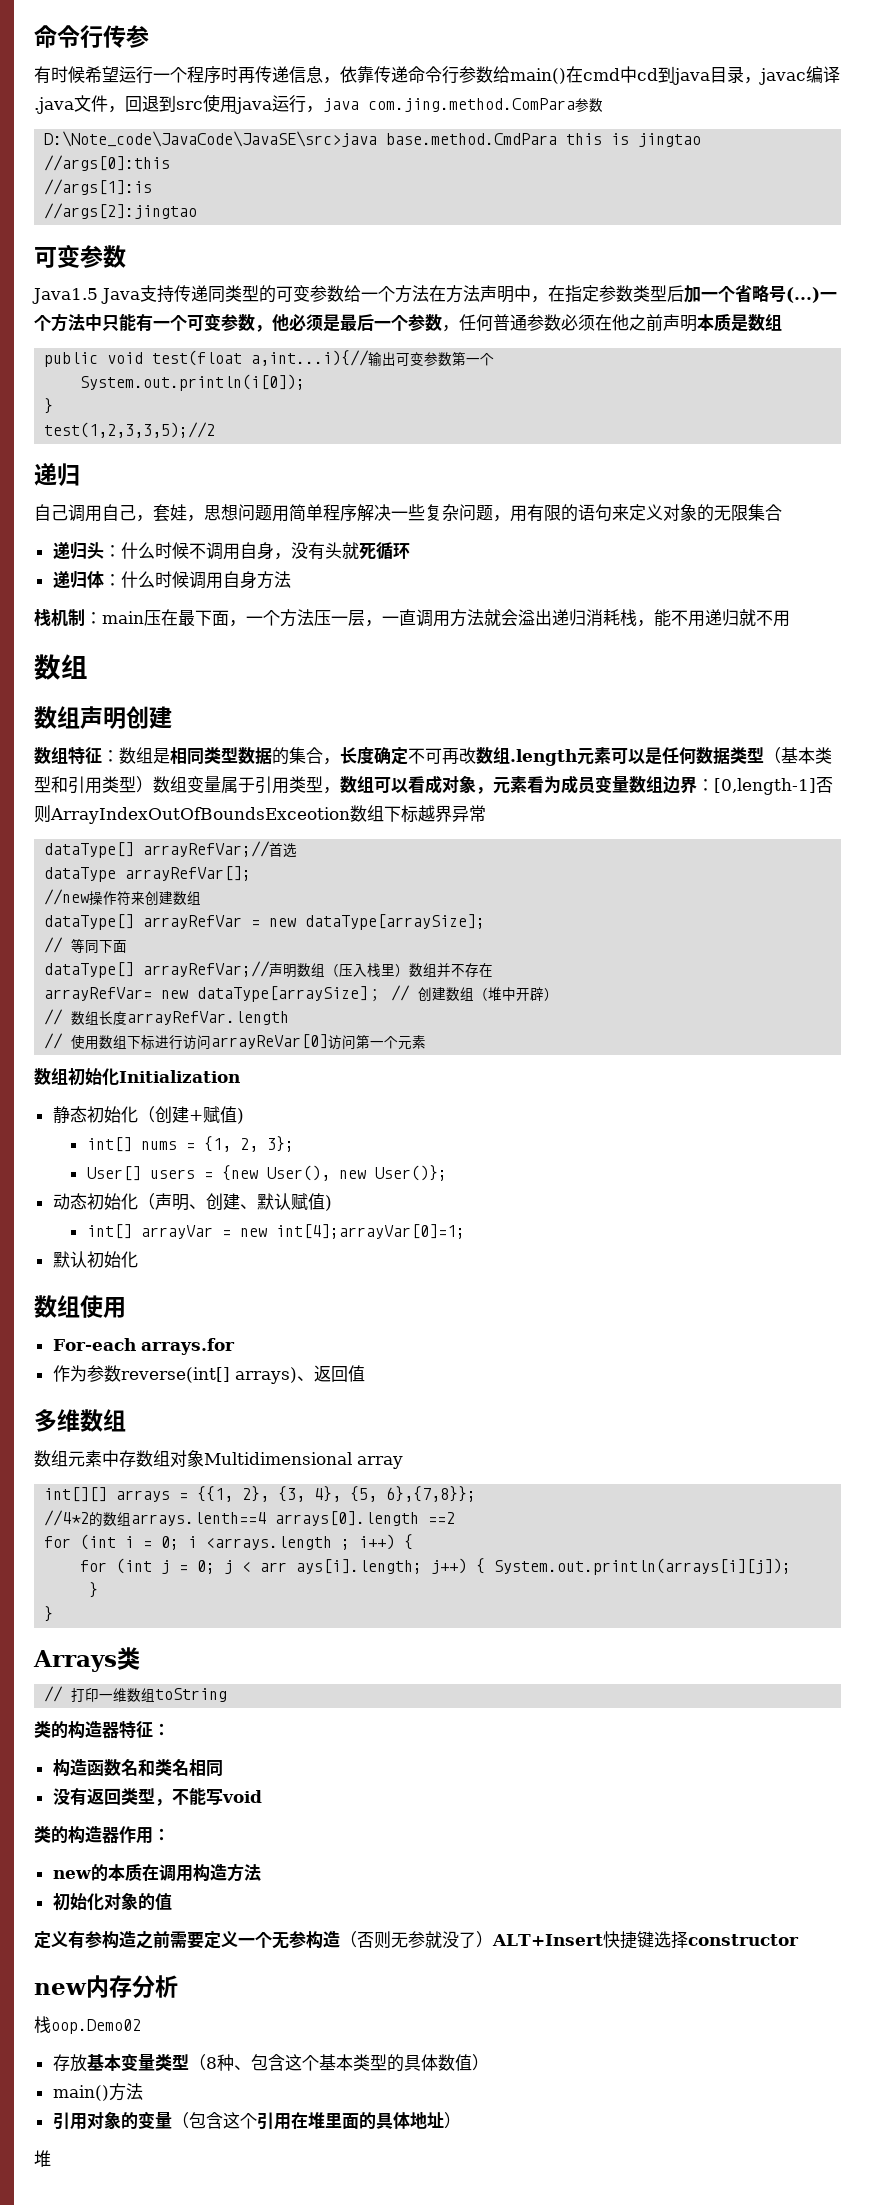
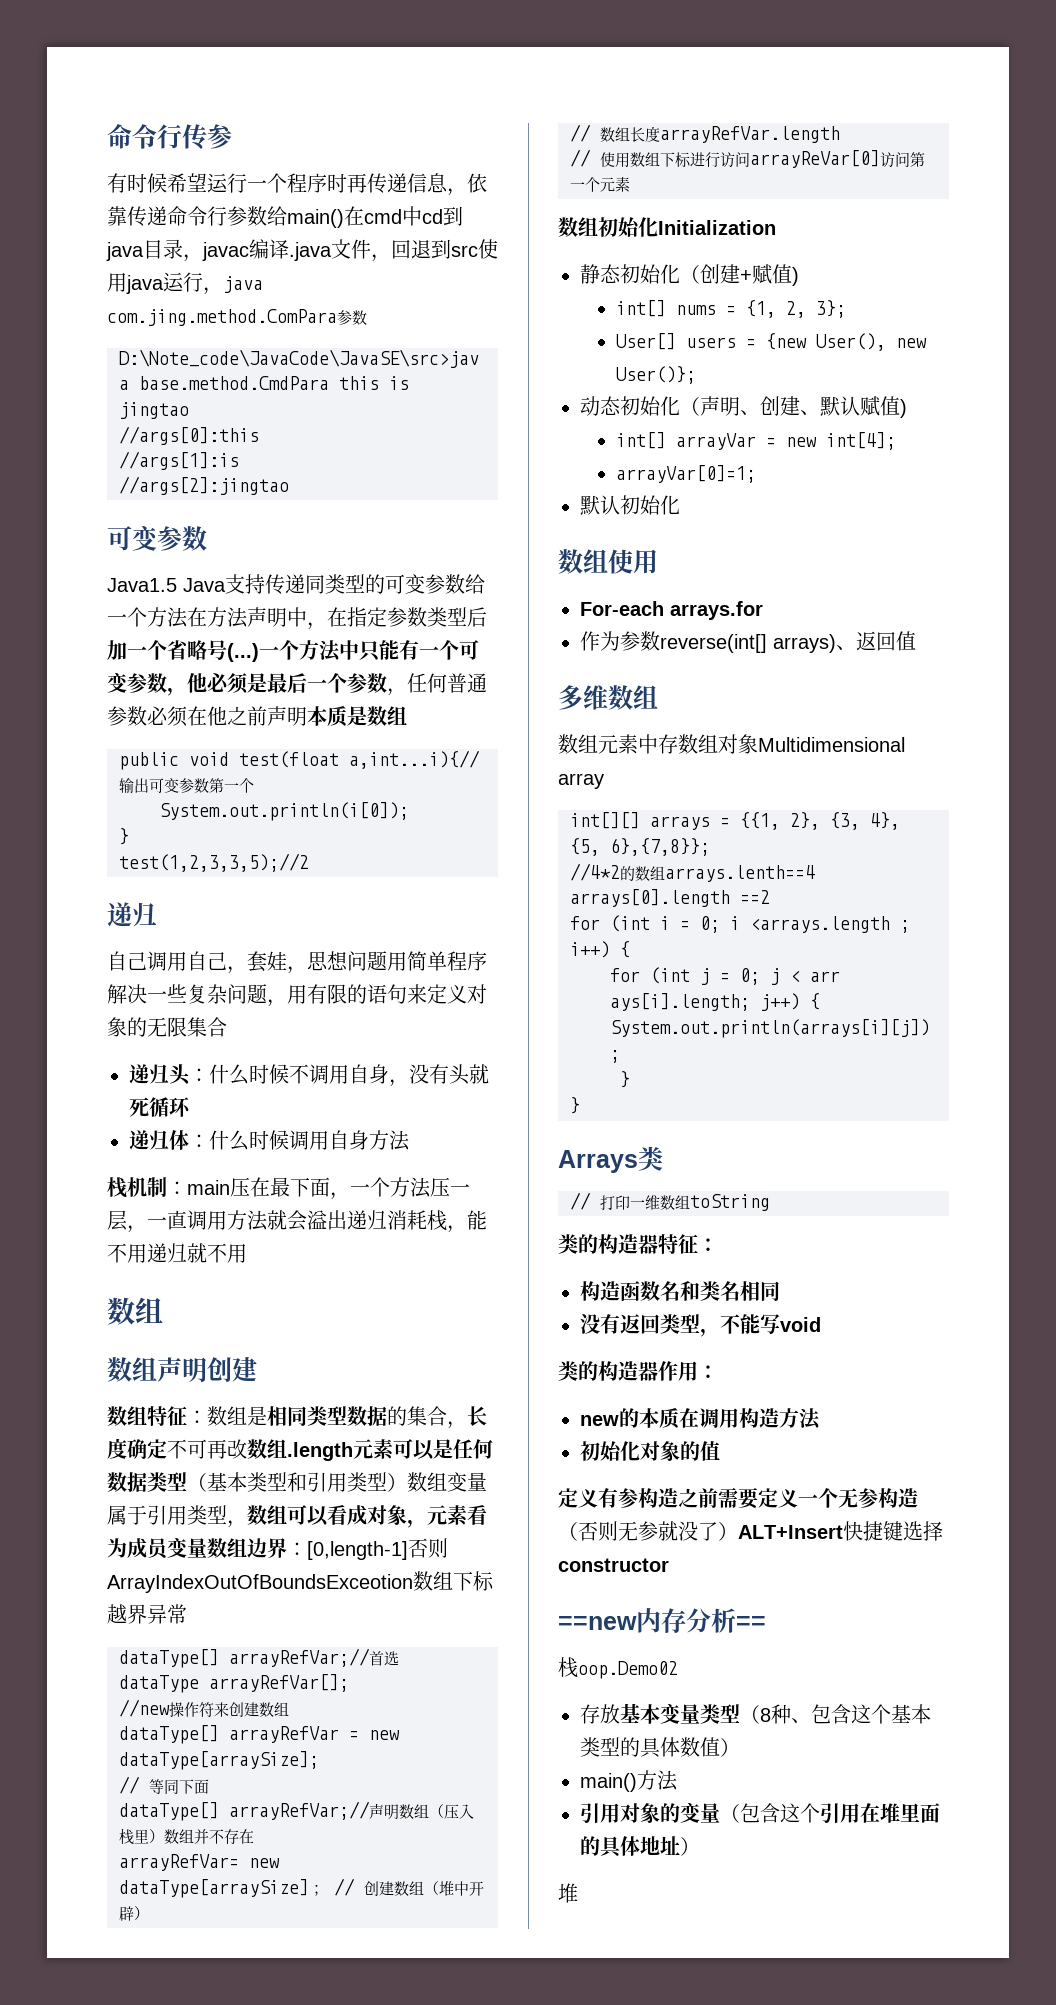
[275,1224,465,1239] int[4];arrayVar[0]=1; -> [826,432,897,450] [616,465,757,483] int[4]; // arrayVar[0]=1;
[34,1983,87,1995] new -> [558,1616,637,1630] ==new
(178, 1986) none -> [736,1616,766,1630] ==

